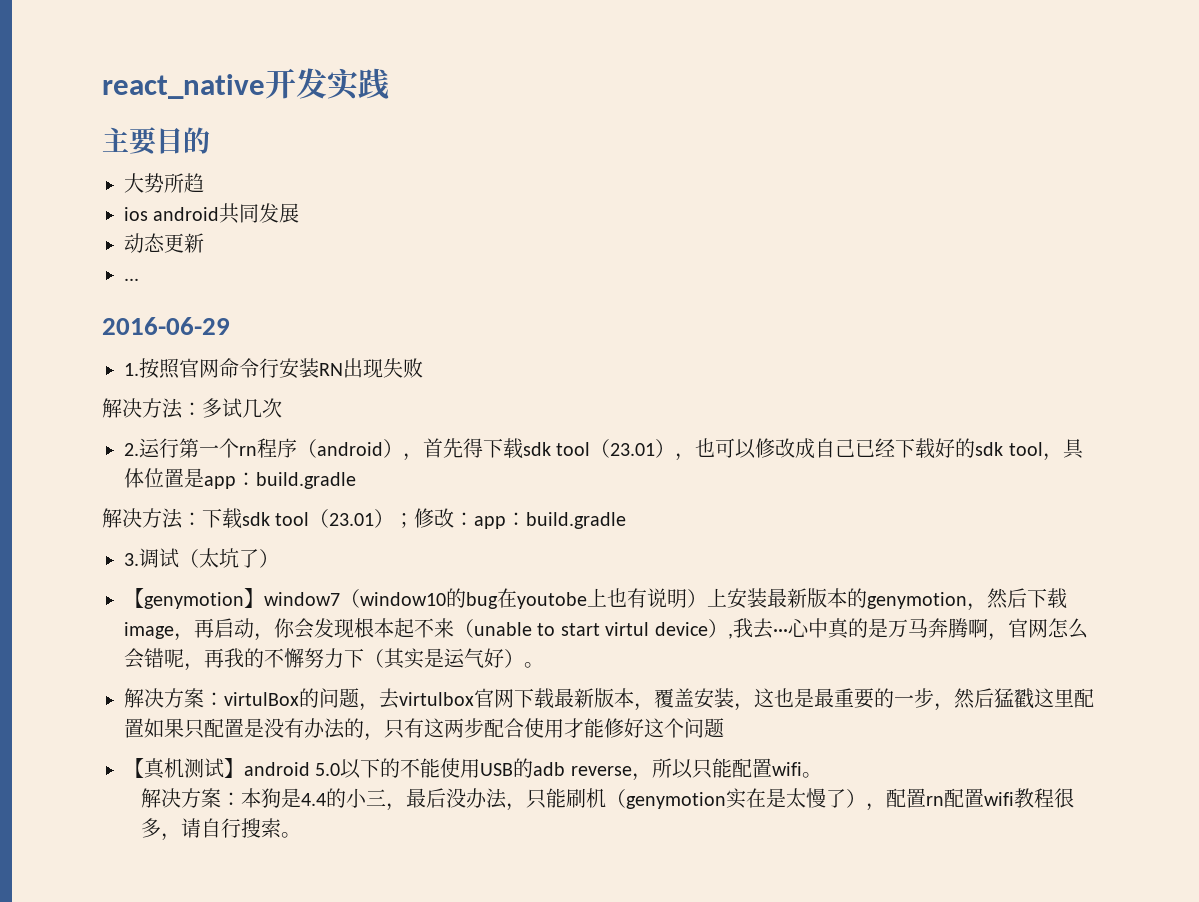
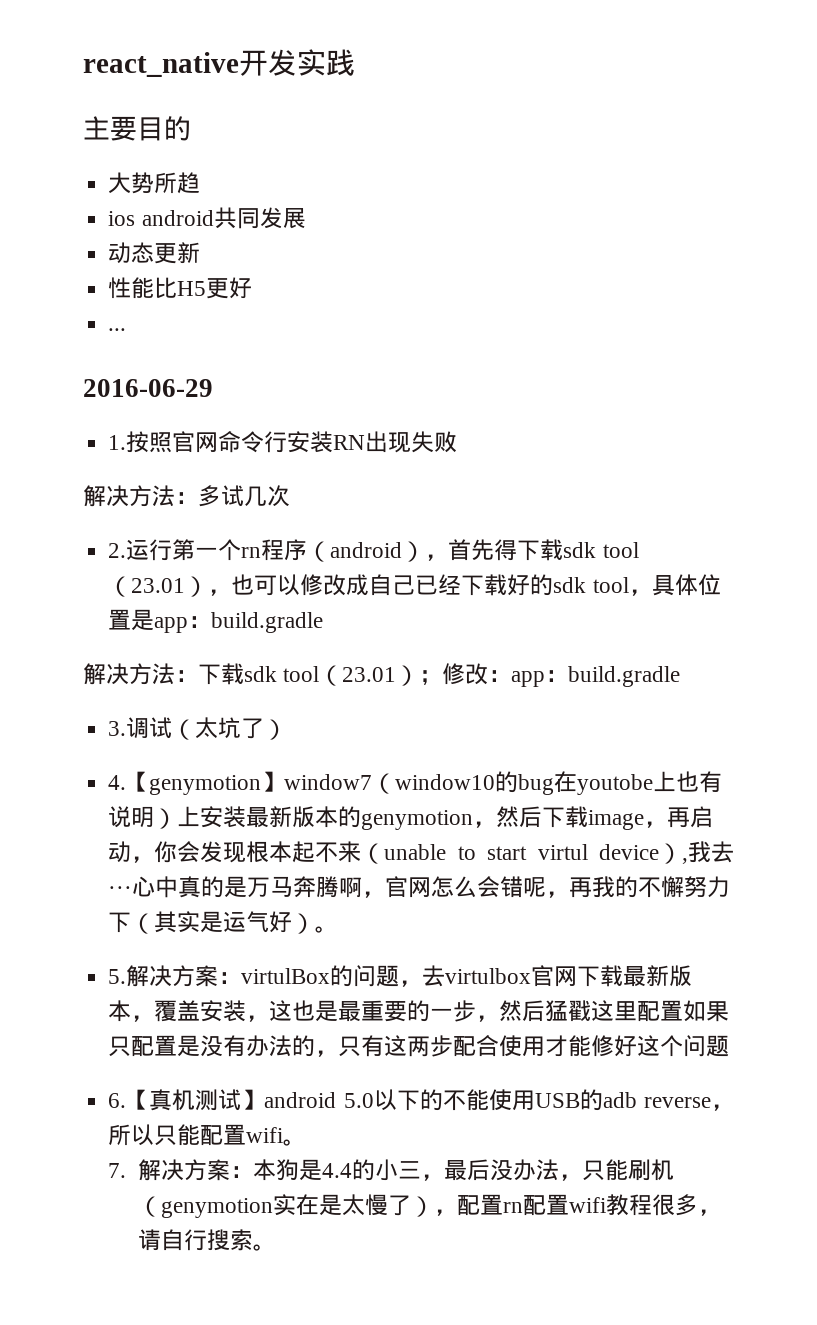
(204, 243) none -> [108,277,253,299] // 性能比H5更好
(279, 558) none -> [108,775,127,790] 4.
(544, 665) none -> [108,969,127,984] 5.
(724, 728) none -> [108,1093,127,1108] 6.
(822, 775) none -> [108,1163,127,1178] 7.

